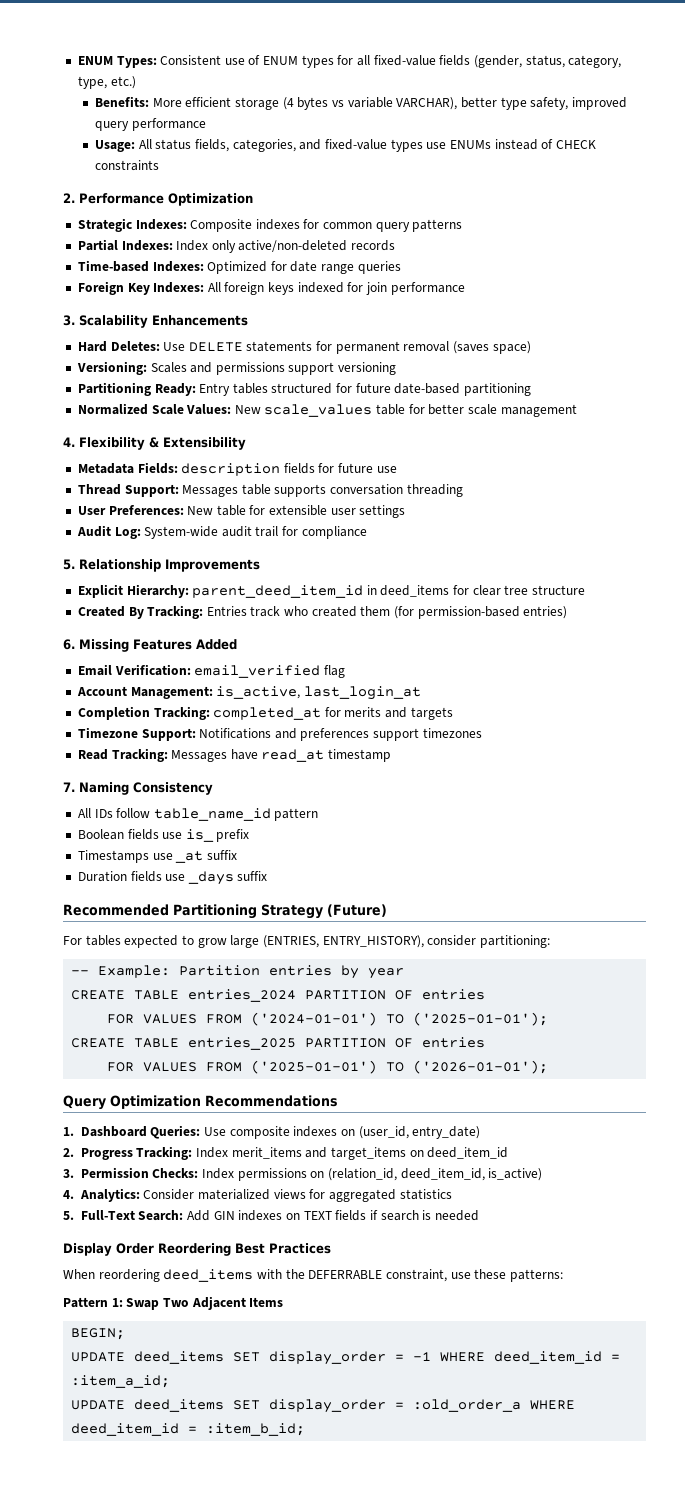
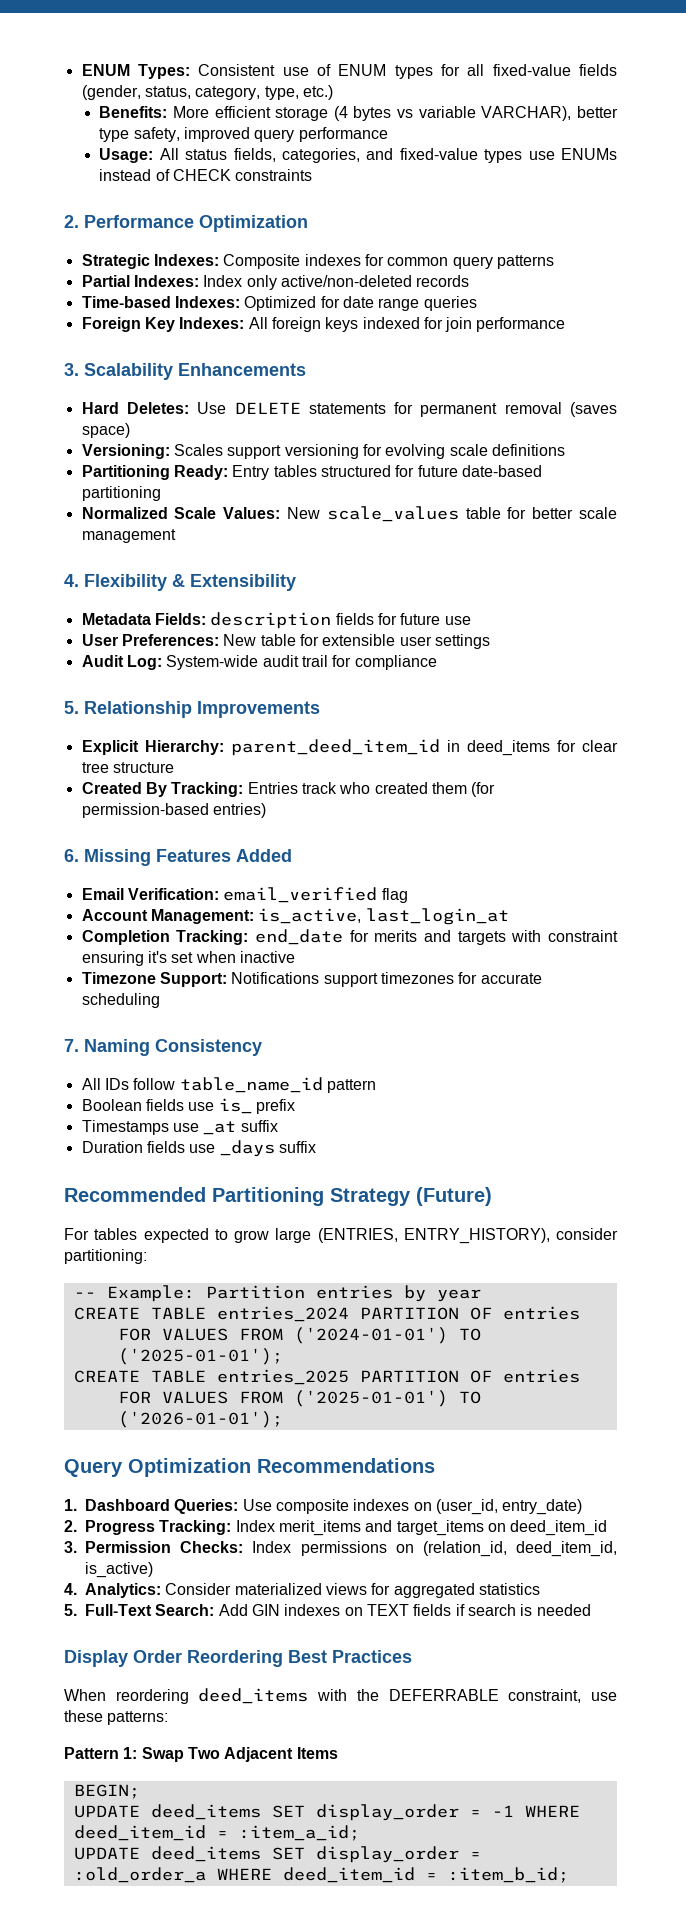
[190,362,285,375] and permissions -> (223, 450) none
(397, 368) none -> [362,444,565,459] for evolving scale definitions
[77,484,463,497] // Thread Support: Messages table supports conversation threading -> (471, 620) none
[213,707,322,720] completed_at -> [254,929,343,945] end_date
(453, 713) none -> [511,930,619,942] [81,951,295,966] with constraint ensuring it's set when inactive
[274,728,370,741] and preferences -> (320, 978) none
[77,748,392,762] // Read Tracking: Messages have read_at timestamp -> [458,972,542,984] [81,993,160,1008] for accurate scheduling

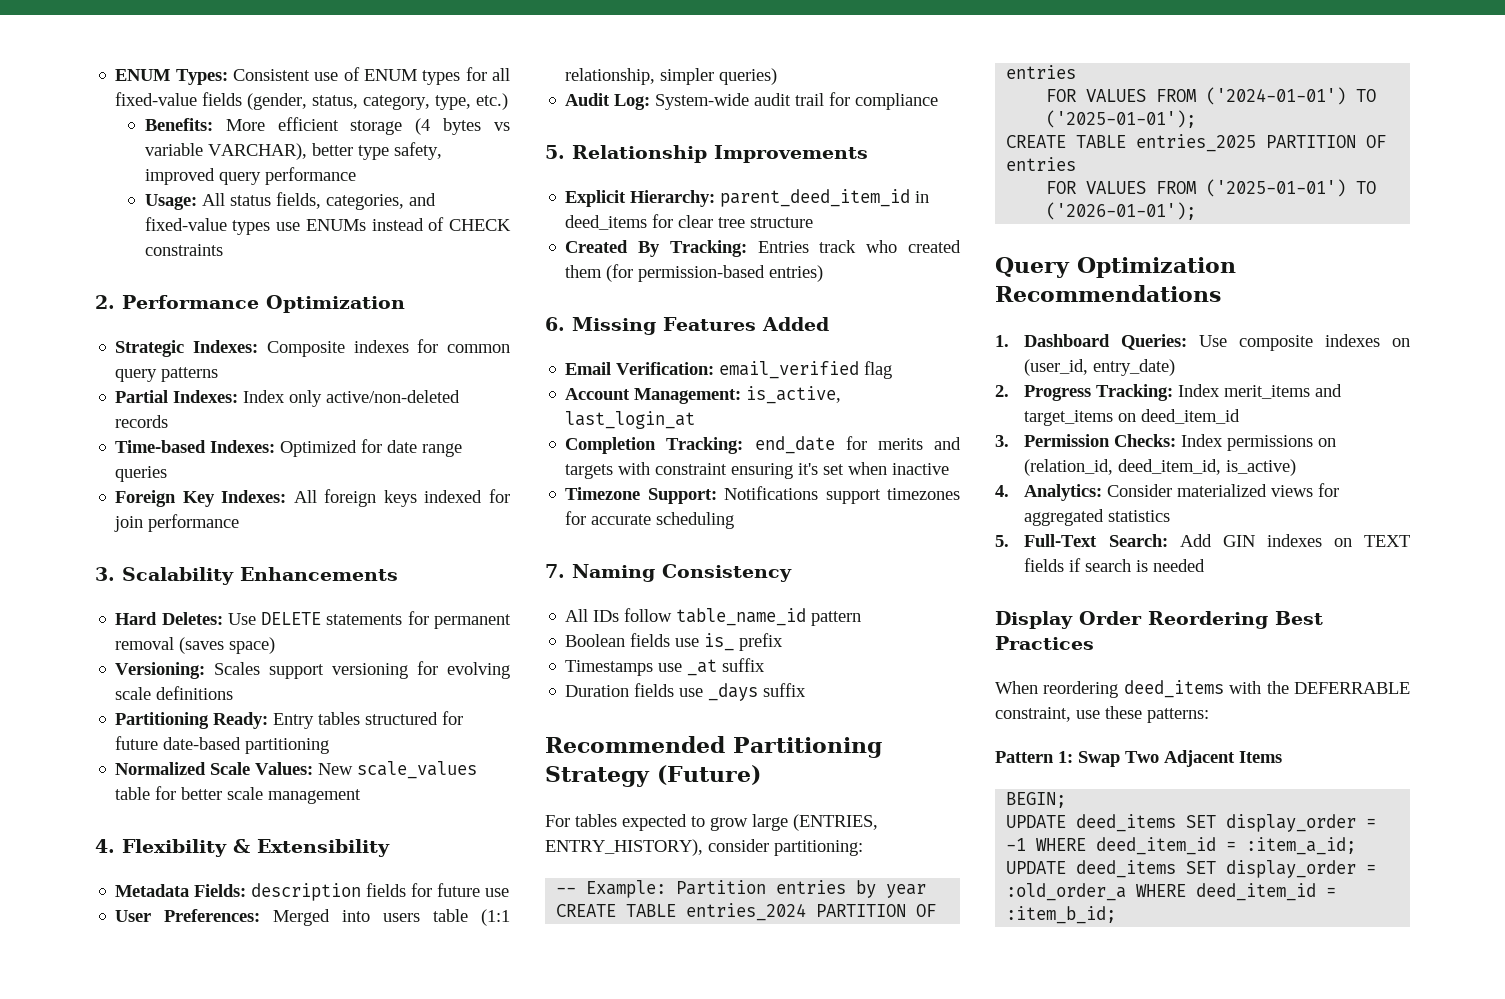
[223,634,490,649] New table for extensible user settings -> [273,909,510,926] [565,68,778,85] Merged into users table (1:1 relationship, simpler queries)

